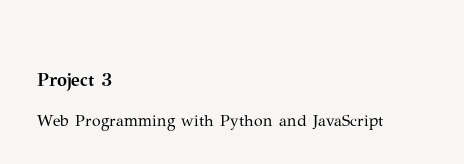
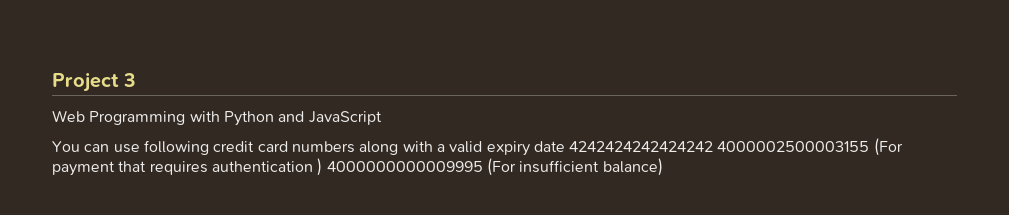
(383, 122) none -> [52,138,903,156] [52,158,663,176] // You can use following credit card numbers along with a valid expiry date 4242424242424242 4000002500003155 (For payment that requires authentication ) 4000000000009995 (For insufficient balance)

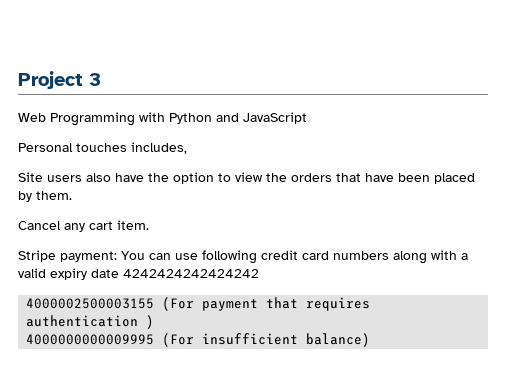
(382, 118) none -> [18,142,187,154] [18,172,475,184] [18,191,72,202] [18,220,149,232] [18,250,117,262] Personal touches includes, // Site users also have the option to view the orders that have been placed by them. // Cancel any cart item. // Stripe payment:
(714, 146) none -> (259, 273) //
(323, 167) none -> (155, 322) //

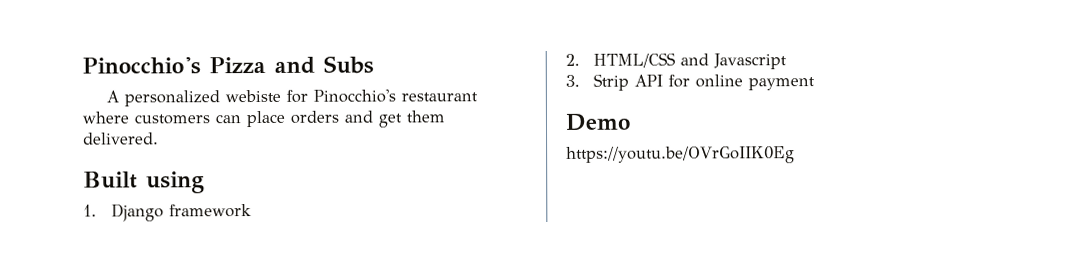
[18,71,101,89] [18,112,307,126] [18,142,187,154] [18,172,475,184] [18,191,72,202] [18,220,149,232] [18,250,468,264] [18,268,259,280] [26,297,371,311] [26,315,155,329] [26,333,371,347] Project 3 // Web Programming with Python and JavaScript // Personal touches includes, // Site users also have the option to view the orders that have been placed by them. // Cancel any cart item. // Stripe payment: You can use following credit card numbers along with a valid expiry date 4242424242424242 // 4000002500003155 (For payment that requires authentication ) // 4000000000009995 (For insufficient balance) -> [82,55,374,75] [106,89,479,107] [82,110,445,128] [83,132,159,145] [83,171,205,194] [83,203,252,222] [565,52,787,70] [565,73,815,91] [565,113,631,131] [566,146,795,164] Pinocchio's Pizza and Subs // A personalized webiste for Pinocchio's restaurant where customers can place orders and get them delivered. // Built using // 1. Django framework // 2. HTML/CSS and Javascript // 3. Strip API for online payment // Demo // https://youtu.be/OVrGoIIK0Eg

